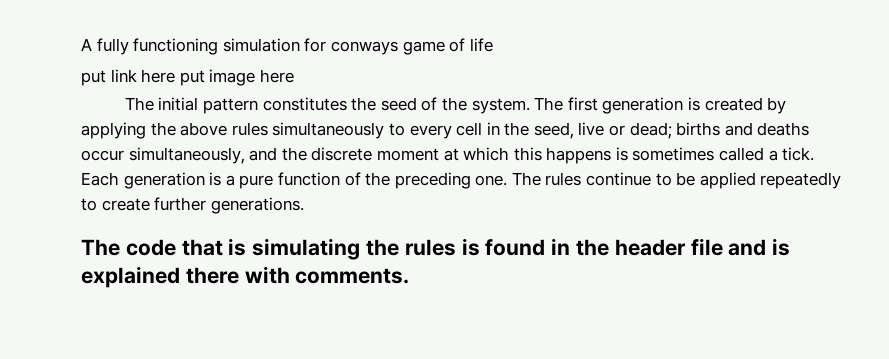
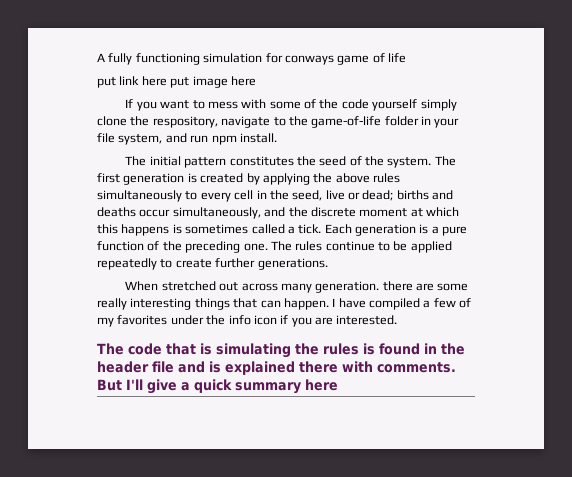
(294, 76) none -> [125,99,457,111] [97,116,460,128] [97,133,277,145] // If you want to mess with some of the code yourself simply clone the respository, navigate to the game-of-life folder in your file system, and run npm install.
(304, 205) none -> [125,281,469,293] [97,298,472,310] [97,315,398,327] // When stretched out across many generation. there are some really interesting things that can happen. I have compiled a few of my favorites under the info icon if you are interested.
(410, 276) none -> [97,379,338,394] But I'll give a quick summary here

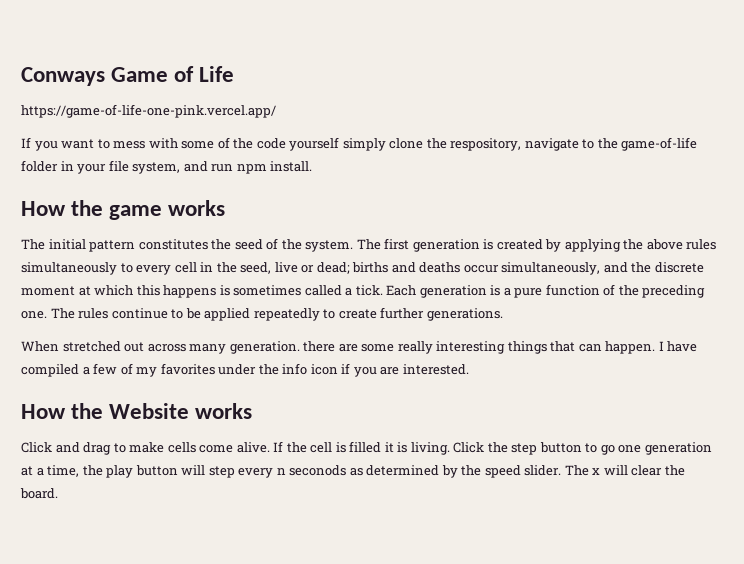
[97,53,406,65] [97,76,256,88] A fully functioning simulation for conways game of life // put link here put image here -> [21,66,235,86] [21,104,276,118] Conways Game of Life // https://game-of-life-one-pink.vercel.app/
(277, 138) none -> [21,200,226,220] // How the game works
[97,343,465,358] [97,361,456,375] [97,379,338,394] The code that is simulating the rules is found in the header file and is explained there with comments. But I'll give a quick summary here -> [21,403,253,419] [21,441,712,455] [21,465,685,478] [20,488,58,499] How the Website works // Click and drag to make cells come alive. If the cell is filled it is living. Click the step button to go one generation at a time, the play button will step every n seconods as determined by the speed slider. The x will clear the board.

